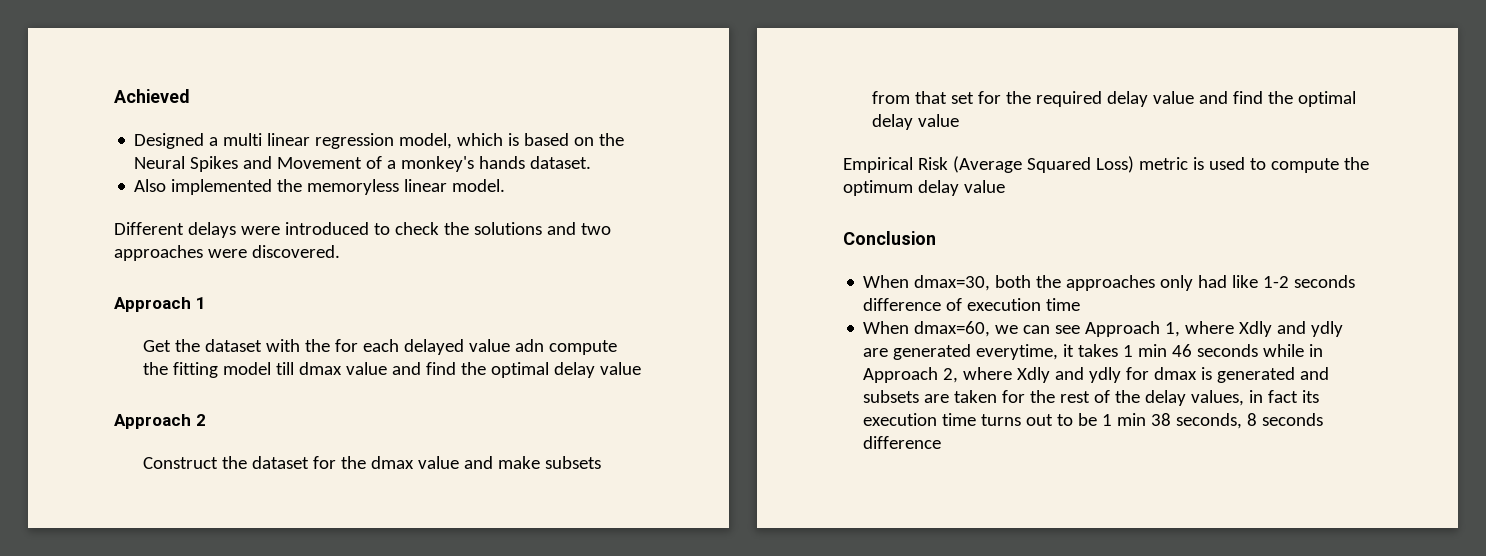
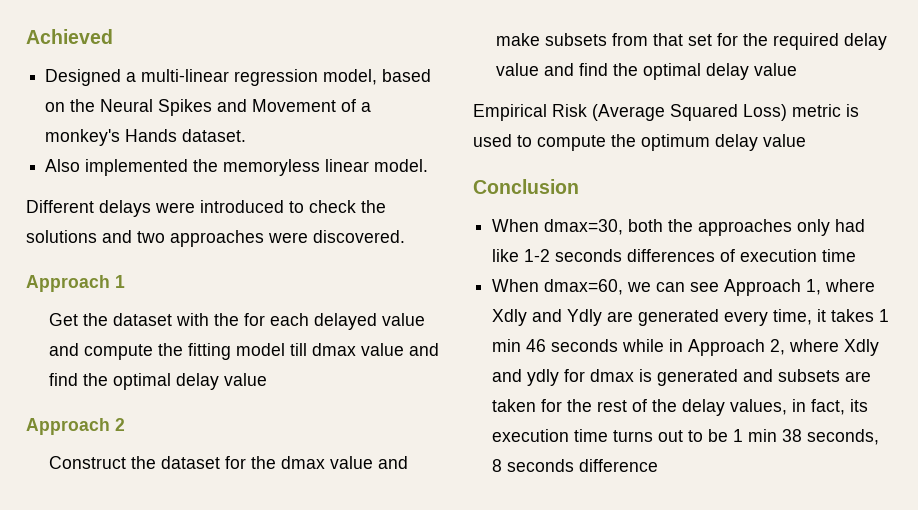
[223,133,520,149] multi linear regression model, which is -> [141,69,378,86] multi-linear regression model,
[479,156,526,169] hands -> [125,129,178,142] Hands
[515,339,545,352] adn -> [48,343,79,356] and
[863,298,942,311] difference -> [627,249,716,262] differences
[1311,321,1344,337] ydly -> [567,309,603,326] Ydly
[976,344,1059,360] everytime, -> [724,309,813,326] every time,
[1268,390,1299,403] fact -> [811,399,846,415] fact,

